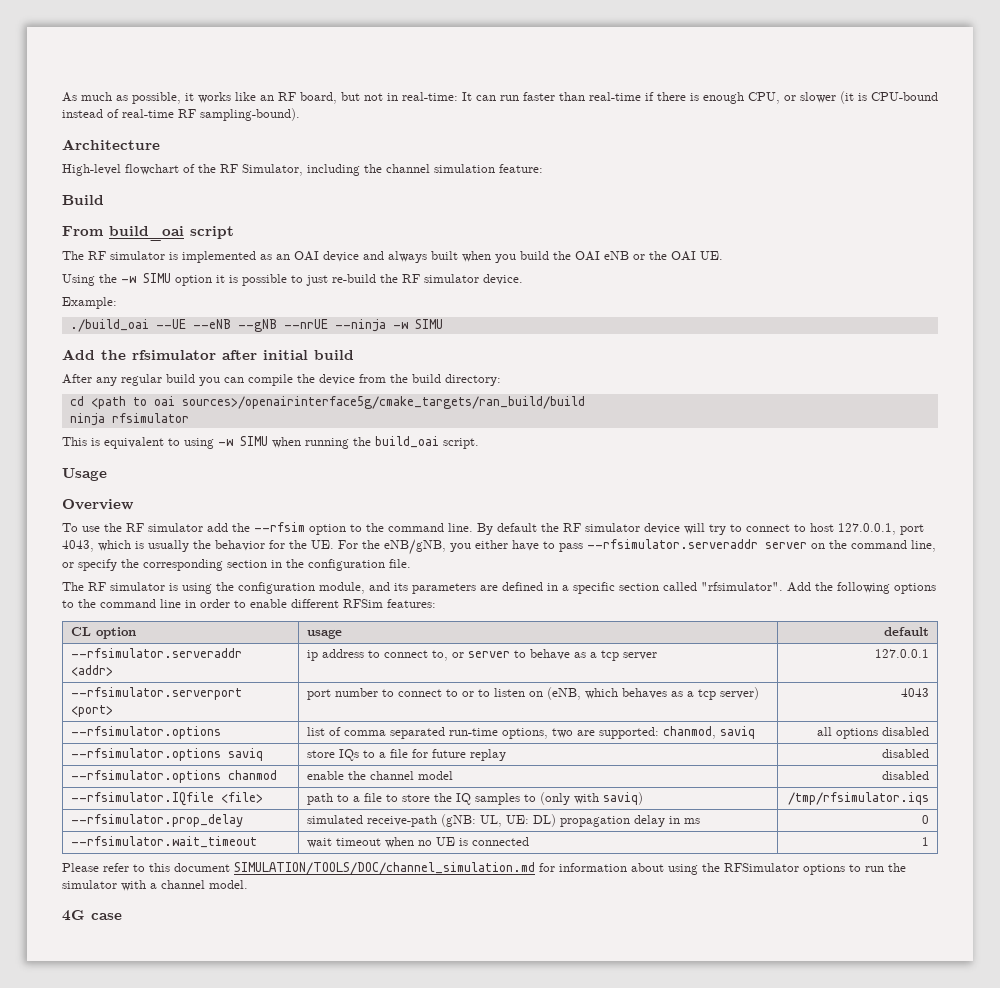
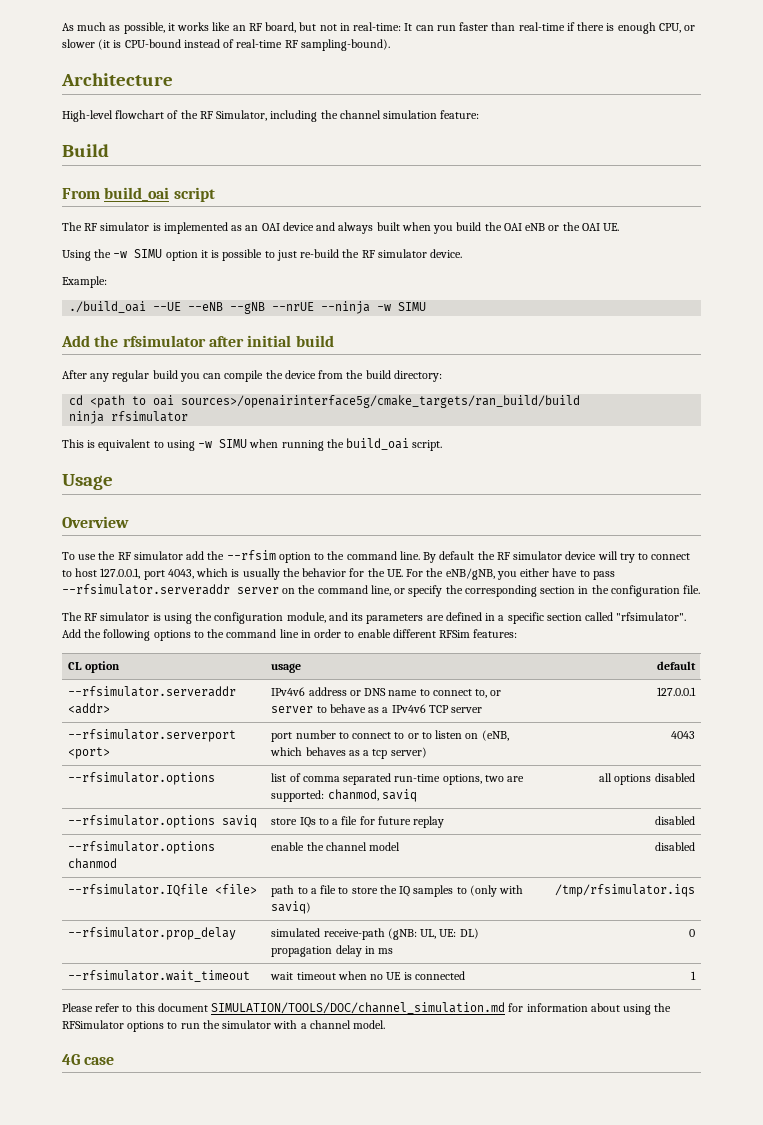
[306,649,364,661] ip address -> [271,687,418,696] IPv4v6 address or DNS name
[600,650,619,661] tcp -> [391,704,449,713] IPv4v6 TCP

